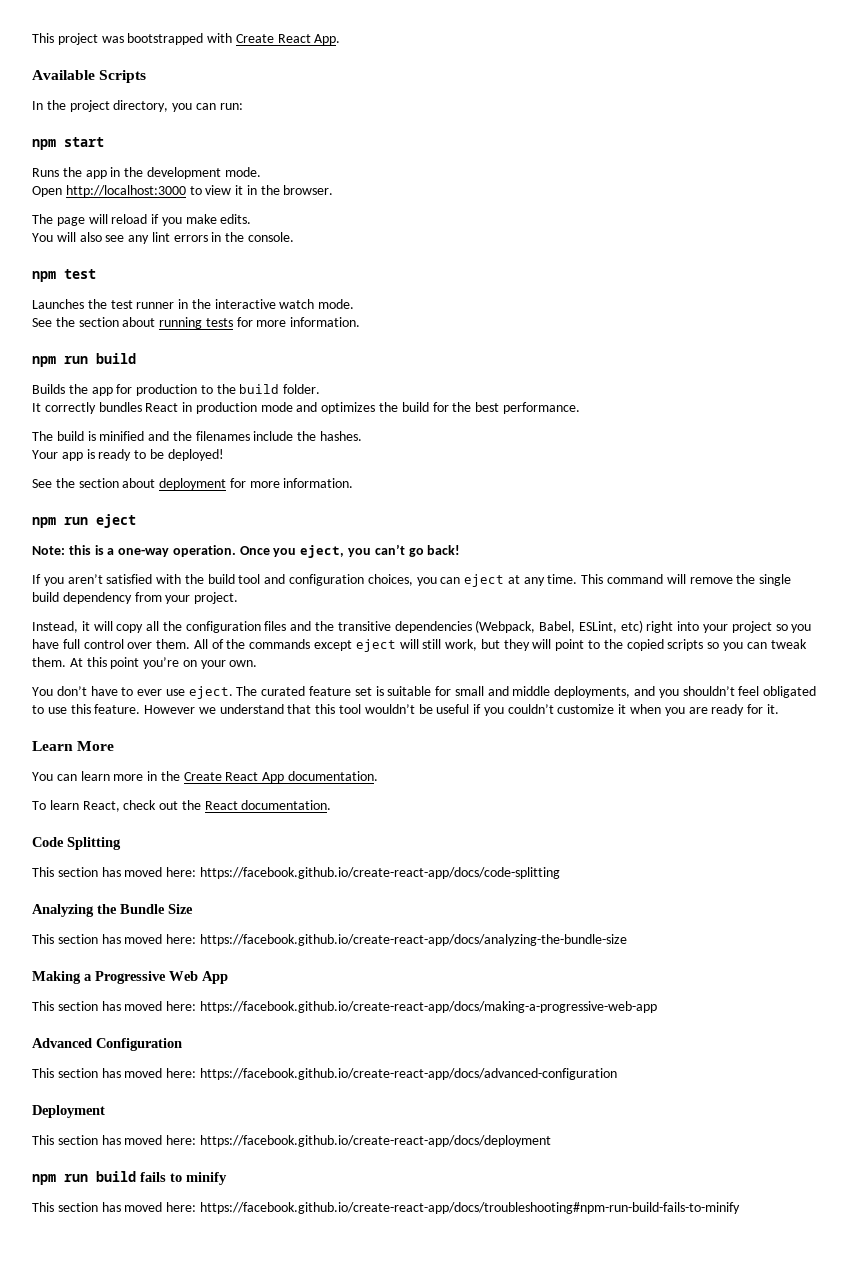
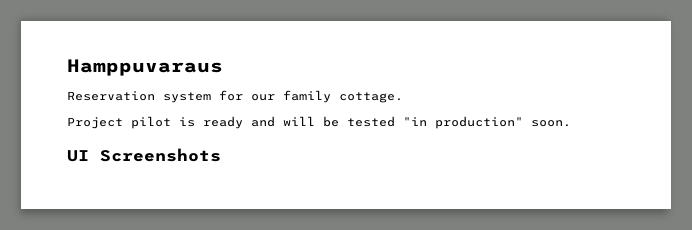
[32,33,341,45] [32,70,147,83] [32,100,243,112] [32,137,104,150] [32,167,261,179] [32,185,334,197] [32,214,252,226] [32,232,295,244] [32,269,96,282] [32,299,355,309] [32,317,361,329] [32,353,136,367] [32,384,321,396] [32,402,580,414] [32,431,363,441] [32,449,224,461] [32,478,354,490] [32,514,136,528] [32,544,461,558] [32,574,792,587] [32,592,239,604] [32,620,812,633] [32,639,807,652] [32,657,258,669] [32,686,817,699] [32,704,779,716] [32,741,115,751] [32,771,379,783] [32,800,332,812] [32,837,121,850] [32,867,560,879] [32,904,193,917] [32,934,627,946] [32,971,228,984] [32,1001,657,1013] [32,1038,182,1051] [32,1068,617,1080] [32,1105,105,1118] [32,1135,551,1147] [32,1171,227,1185] [32,1202,740,1214] This project was bootstrapped with Create React App. // Available Scripts // In the project directory, you can run: // npm start // Runs the app in the development mode. // Open http://localhost:3000 to view it in the browser. // The page will reload if you make edits. // You will also see any lint errors in the console. // npm test // Launches the test runner in the interactive watch mode. // See the section about running tests for more information. // npm run build // Builds the app for production to the build folder. // It correctly bundles React in production mode and optimizes the build for the best performance. // The build is minified and the filenames include the hashes. // Your app is ready to be deployed! // See the section about deployment for more information. // npm run eject // Note: this is a one-way operation. Once you eject, you can’t go back! // If you aren’t satisfied with the build tool and configuration choices, you can eject at any time. This command will remove the single build dependency from your project. // Instead, it will copy all the configuration files and the transitive dependencies (Webpack, Babel, ESLint, etc) right into your project so you have full control over them. All of the commands except eject will still work, but they will point to the copied scripts so you can tweak them. At this point you’re on your own. // You don’t have to ever use eject. The curated feature set is suitable for small and middle deployments, and you shouldn’t feel obligated to use this feature. However we understand that this tool wouldn’t be useful if you couldn’t customize it when you are ready for it. // Learn More // You can learn more in the Create React App documentation. // To learn React, check out the React documentation. // Code Splitting // This section has moved here: https://facebook.github.io/create-react-app/docs/code-splitting // Analyzing the Bundle Size // This section has moved here: https://facebook.github.io/create-react-app/docs/analyzing-the-bundle-size // Making a Progressive Web App // This section has moved here: https://facebook.github.io/create-react-app/docs/making-a-progressive-web-app // Advanced Configuration // This section has moved here: https://facebook.github.io/create-react-app/docs/advanced-configuration // Deployment // This section has moved here: https://facebook.github.io/create-react-app/docs/deployment // npm run build fails to minify // This section has moved here: https://facebook.github.io/create-react-app/docs/troubleshooting#npm-run-build-fails-to-minify -> [67,59,223,76] [67,90,403,103] [67,116,571,129] [67,148,221,162] Hamppuvaraus // Reservation system for our family cottage. // Project pilot is ready and will be tested "in production" soon. // UI Screenshots

